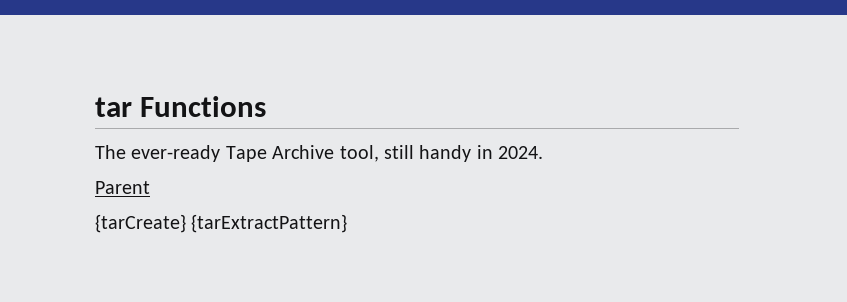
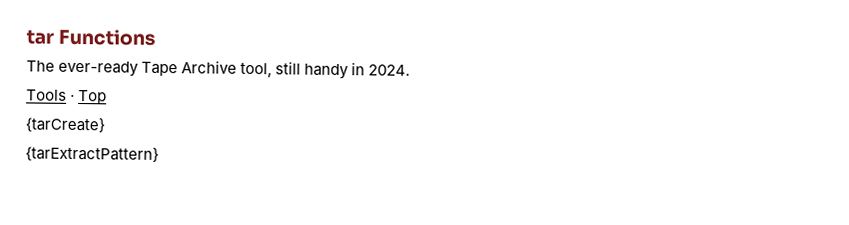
[95,181,150,194] Parent -> [26,89,108,105] Tools · Top
(186, 223) none -> (105, 125) //

